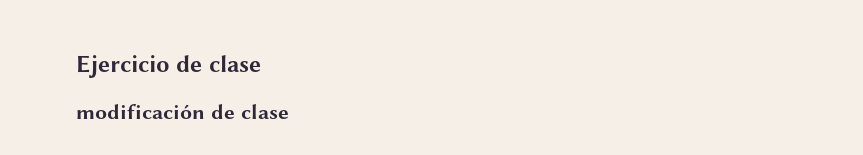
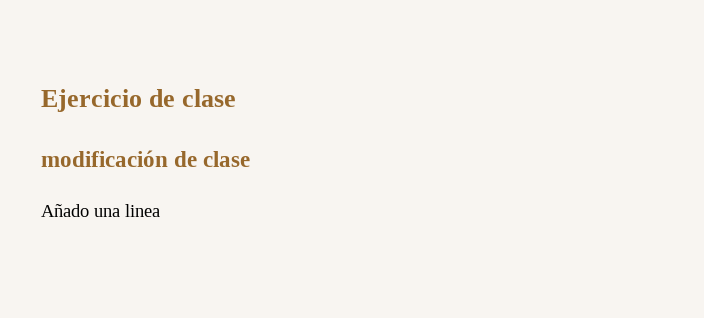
(289, 111) none -> [41,204,160,217] // Añado una linea

